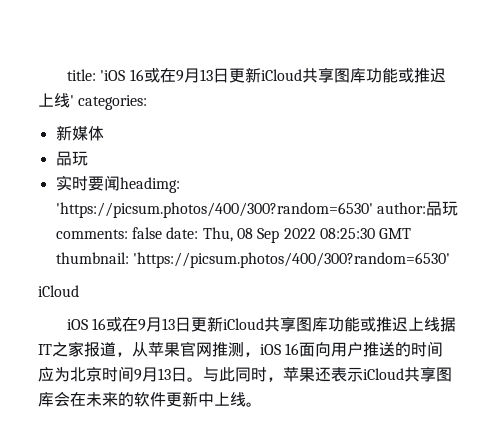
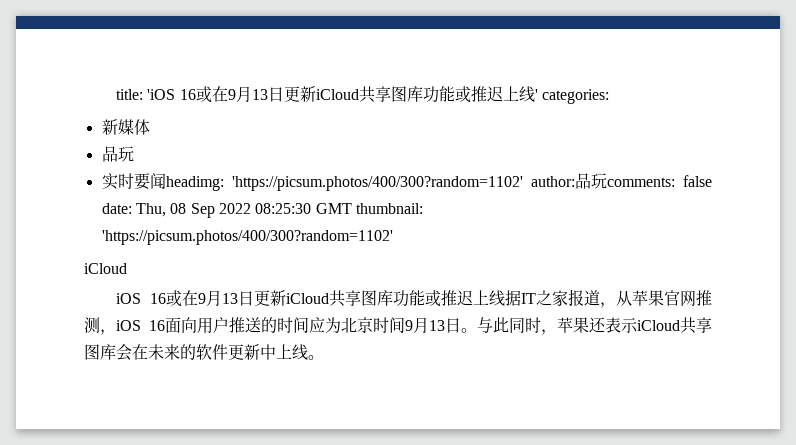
[55,202,373,218] 'https://picsum.photos/400/300?random=6530' -> [231,176,523,191] 'https://picsum.photos/400/300?random=1102'
[132,252,450,268] 'https://picsum.photos/400/300?random=6530' -> [101,230,393,245] 'https://picsum.photos/400/300?random=1102'

